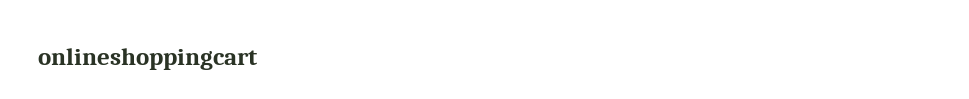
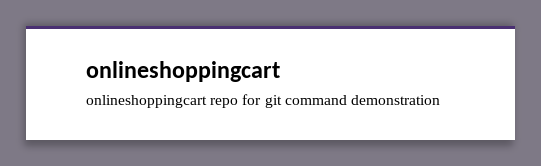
[38,48,258,70] onlineshoppingcart -> [86,61,280,82] [86,94,440,108] onlineshoppingcart // onlineshoppingcart repo for git command demonstration

